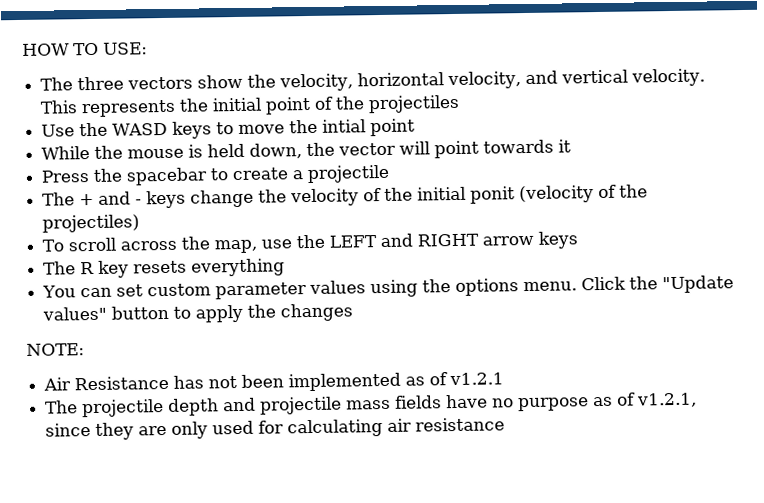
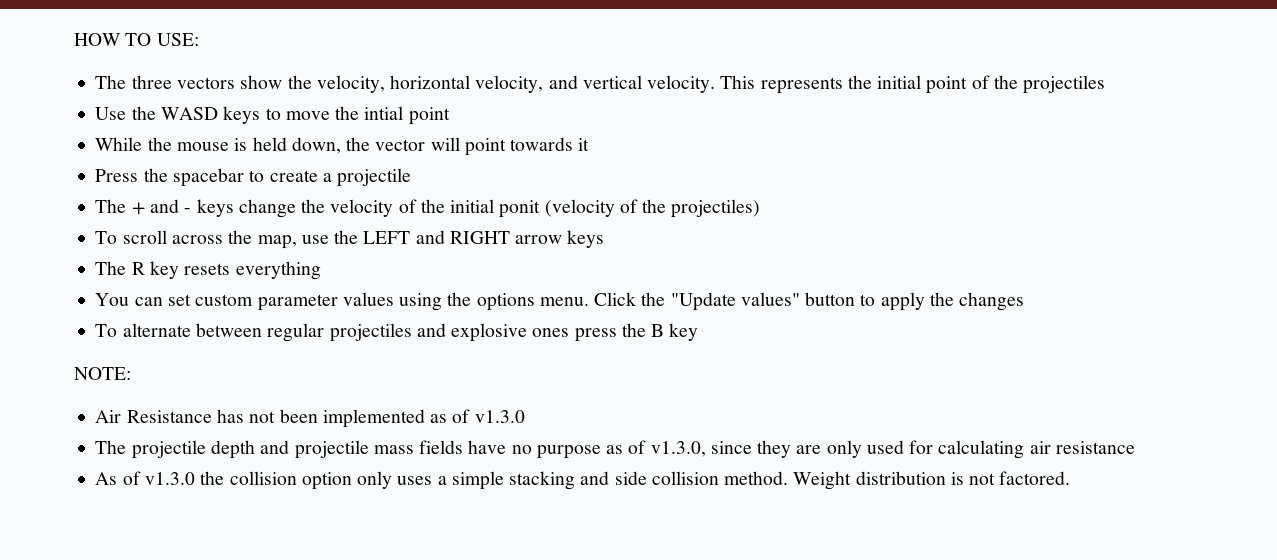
(354, 312) none -> [95,323,699,342] // To alternate between regular projectiles and explosive ones press the B key
[449,372,505,386] v1.2.1 -> [474,410,525,423] v1.3.0
[636,392,698,408] v1.2.1, -> [650,441,706,457] v1.3.0,
(506, 424) none -> [95,471,1071,490] // As of v1.3.0 the collision option only uses a simple stacking and side collision method. Weight distribution is not factored.

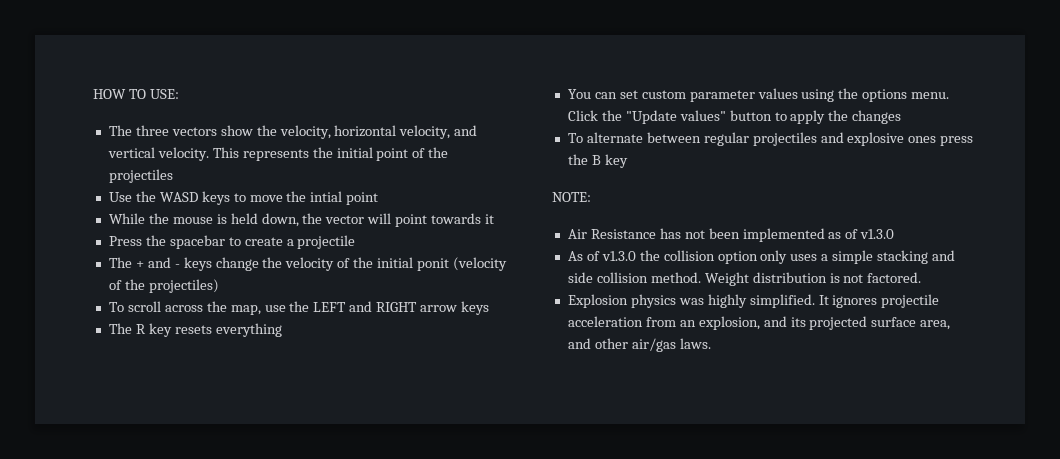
[95,440,1136,459] // The projectile depth and projectile mass fields have no purpose as of v1.3.0, since they are only used for calculating air resistance -> (895, 234) none
(1071, 478) none -> [567,294,940,308] [567,316,951,330] [567,338,711,352] // Explosion physics was highly simplified. It ignores projectile acceleration from an explosion, and its projected surface area, and other air/gas laws.

